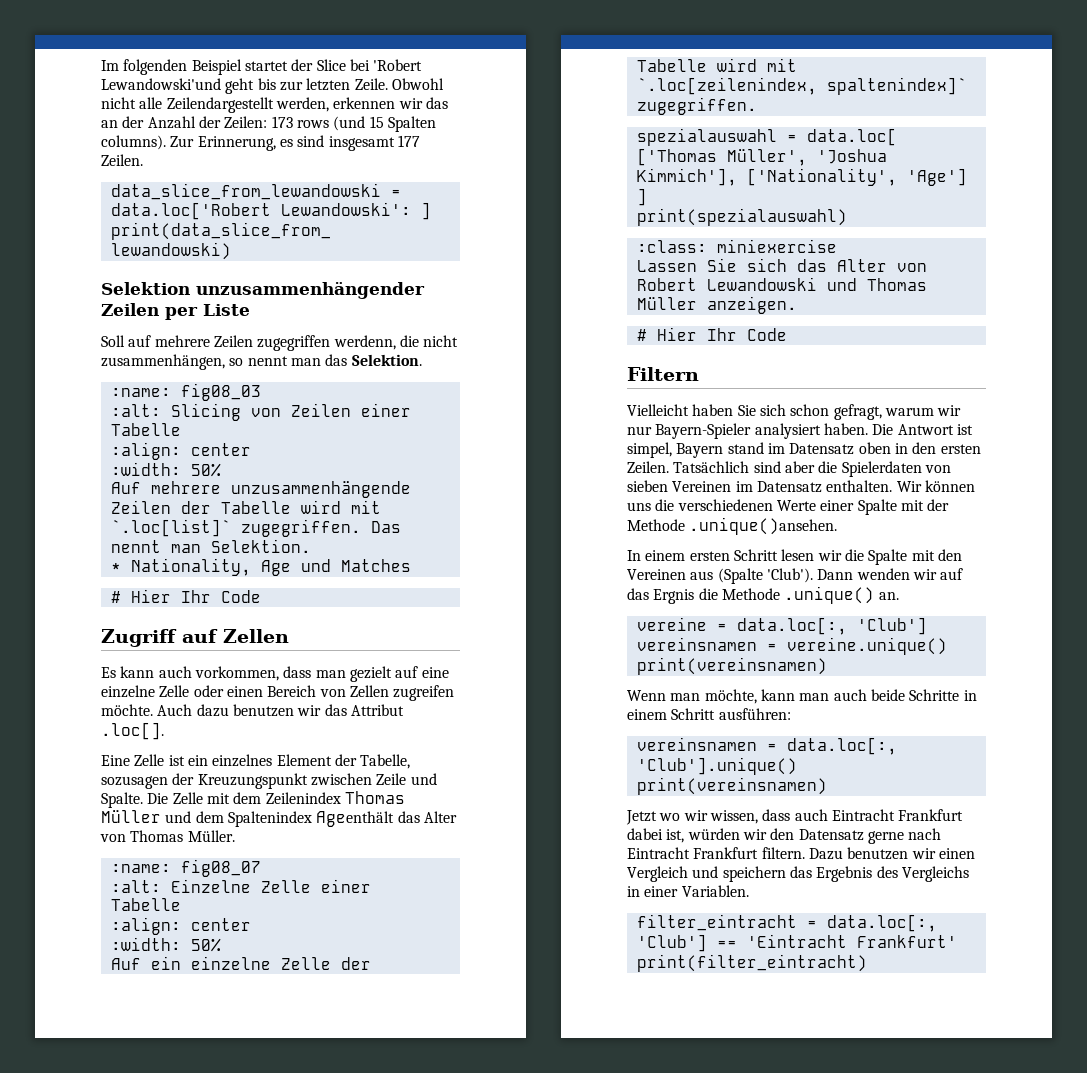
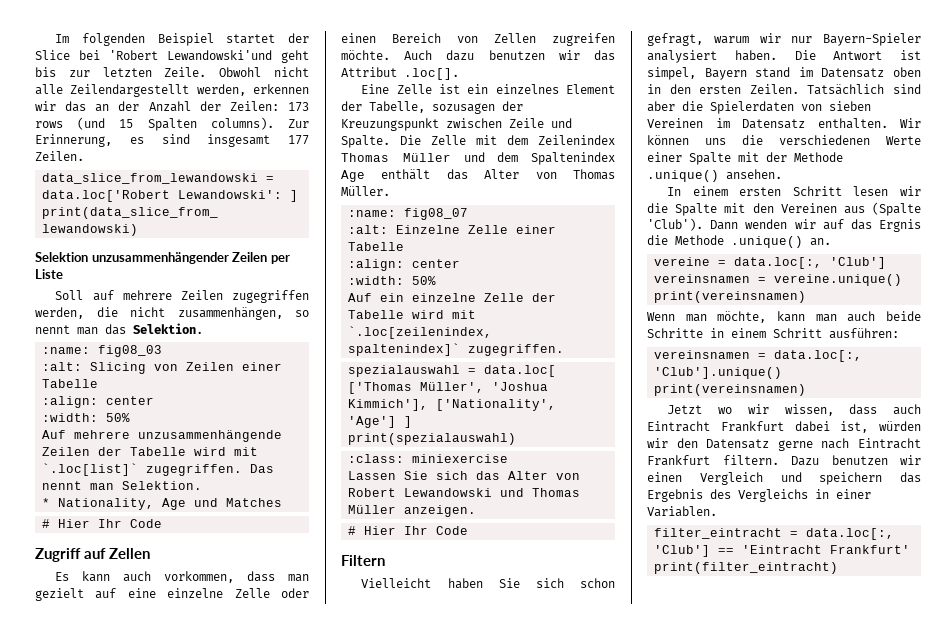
[333,335,396,350] werdenn, -> [35,307,84,319] werden,
[316,811,395,827] Ageenthält -> [341,169,431,182] Age enthält
[689,517,838,535] .unique()ansehen. -> [647,169,782,182] .unique() ansehen.

